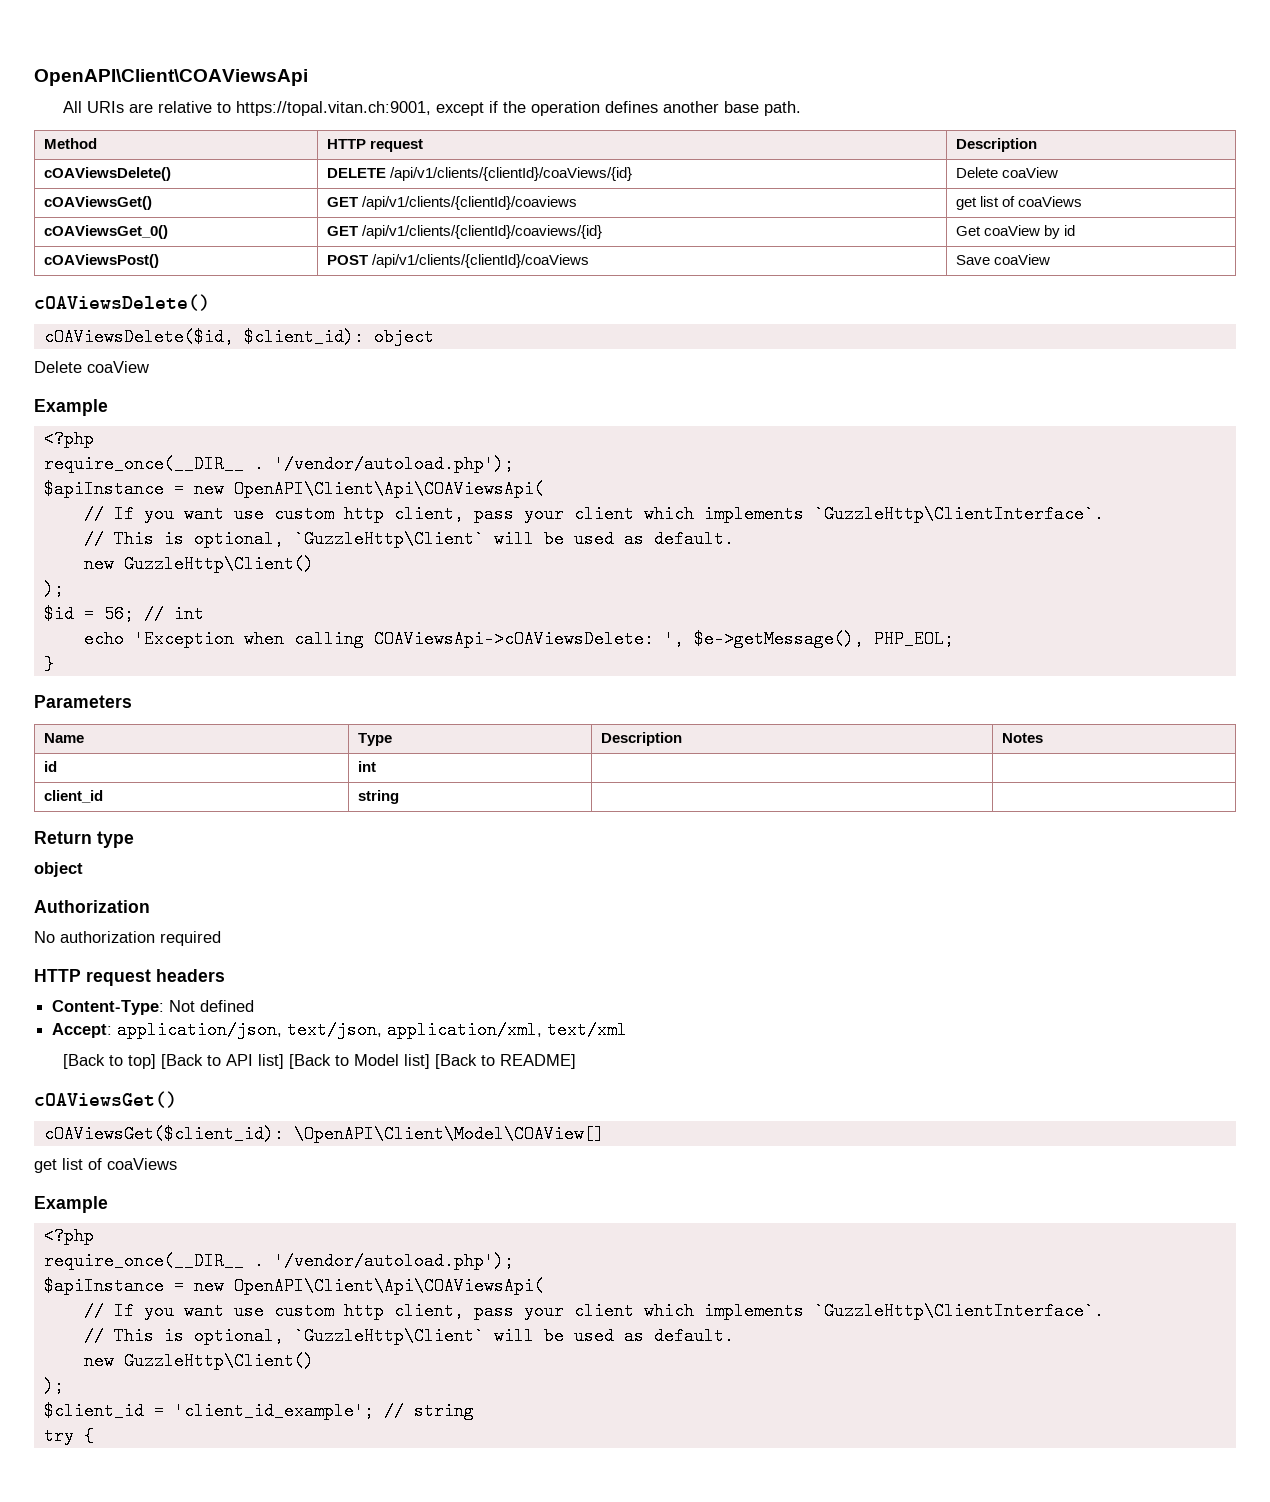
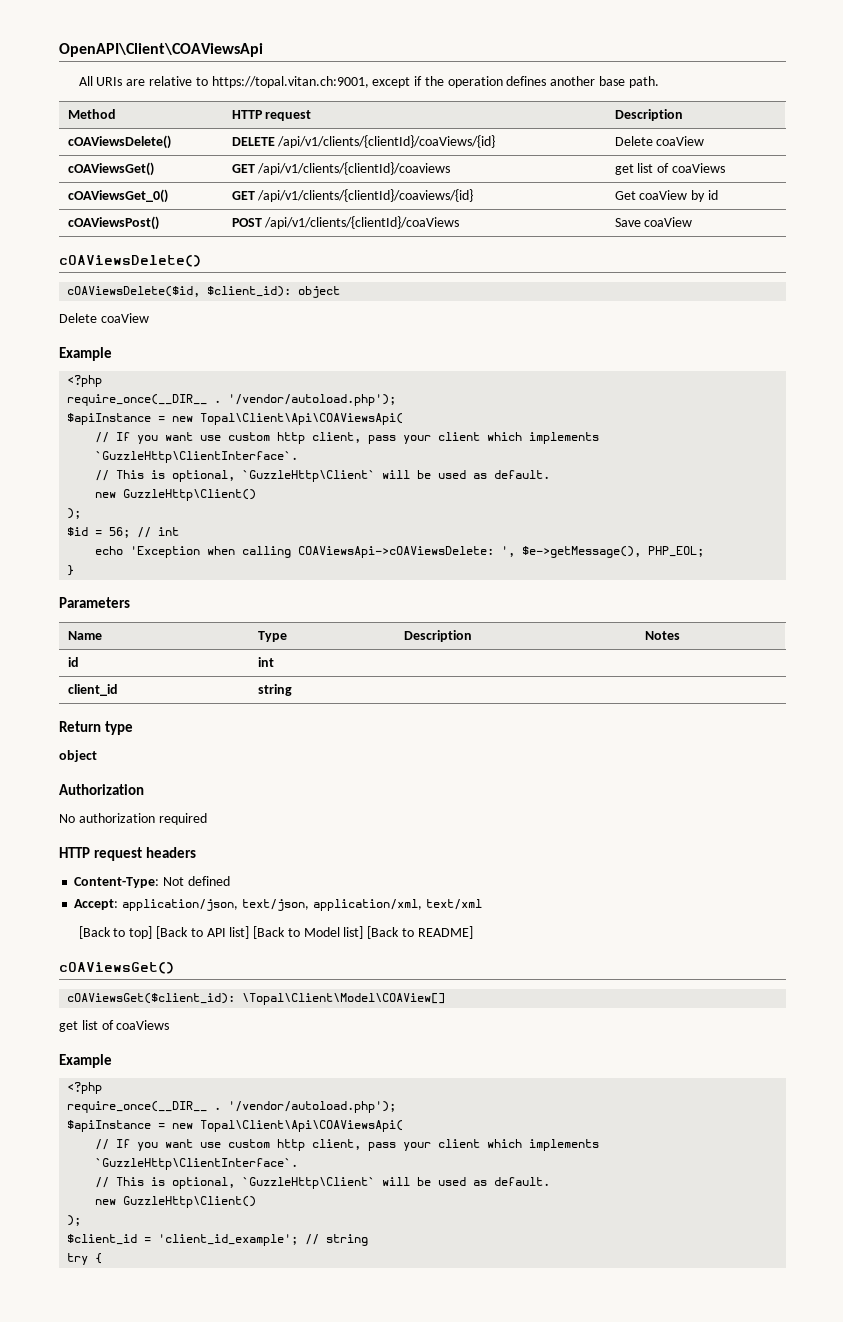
[233,480,544,498] OpenAPI\Client\Api\COAViewsApi( -> [200,413,404,425] Topal\Client\Api\COAViewsApi(
[293,1125,604,1143] \OpenAPI\Client\Model\COAView[] -> [242,993,446,1005] \Topal\Client\Model\COAView[]
[233,1277,544,1295] OpenAPI\Client\Api\COAViewsApi( -> [200,1120,404,1132] Topal\Client\Api\COAViewsApi(

